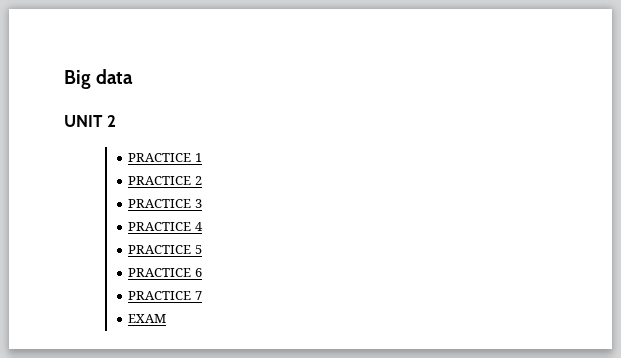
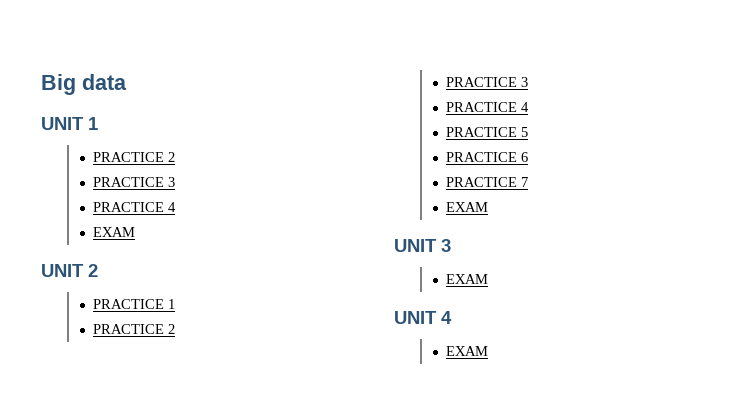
(134, 76) none -> [41,117,98,130] [93,152,176,162] [93,177,176,187] [93,202,177,212] [93,227,136,237] // UNIT 1 // PRACTICE 2 // PRACTICE 3 // PRACTICE 4 // EXAM
(167, 318) none -> [394,239,451,252] [446,274,489,284] [394,311,452,324] [446,346,489,356] // UNIT 3 // EXAM // UNIT 4 // EXAM

